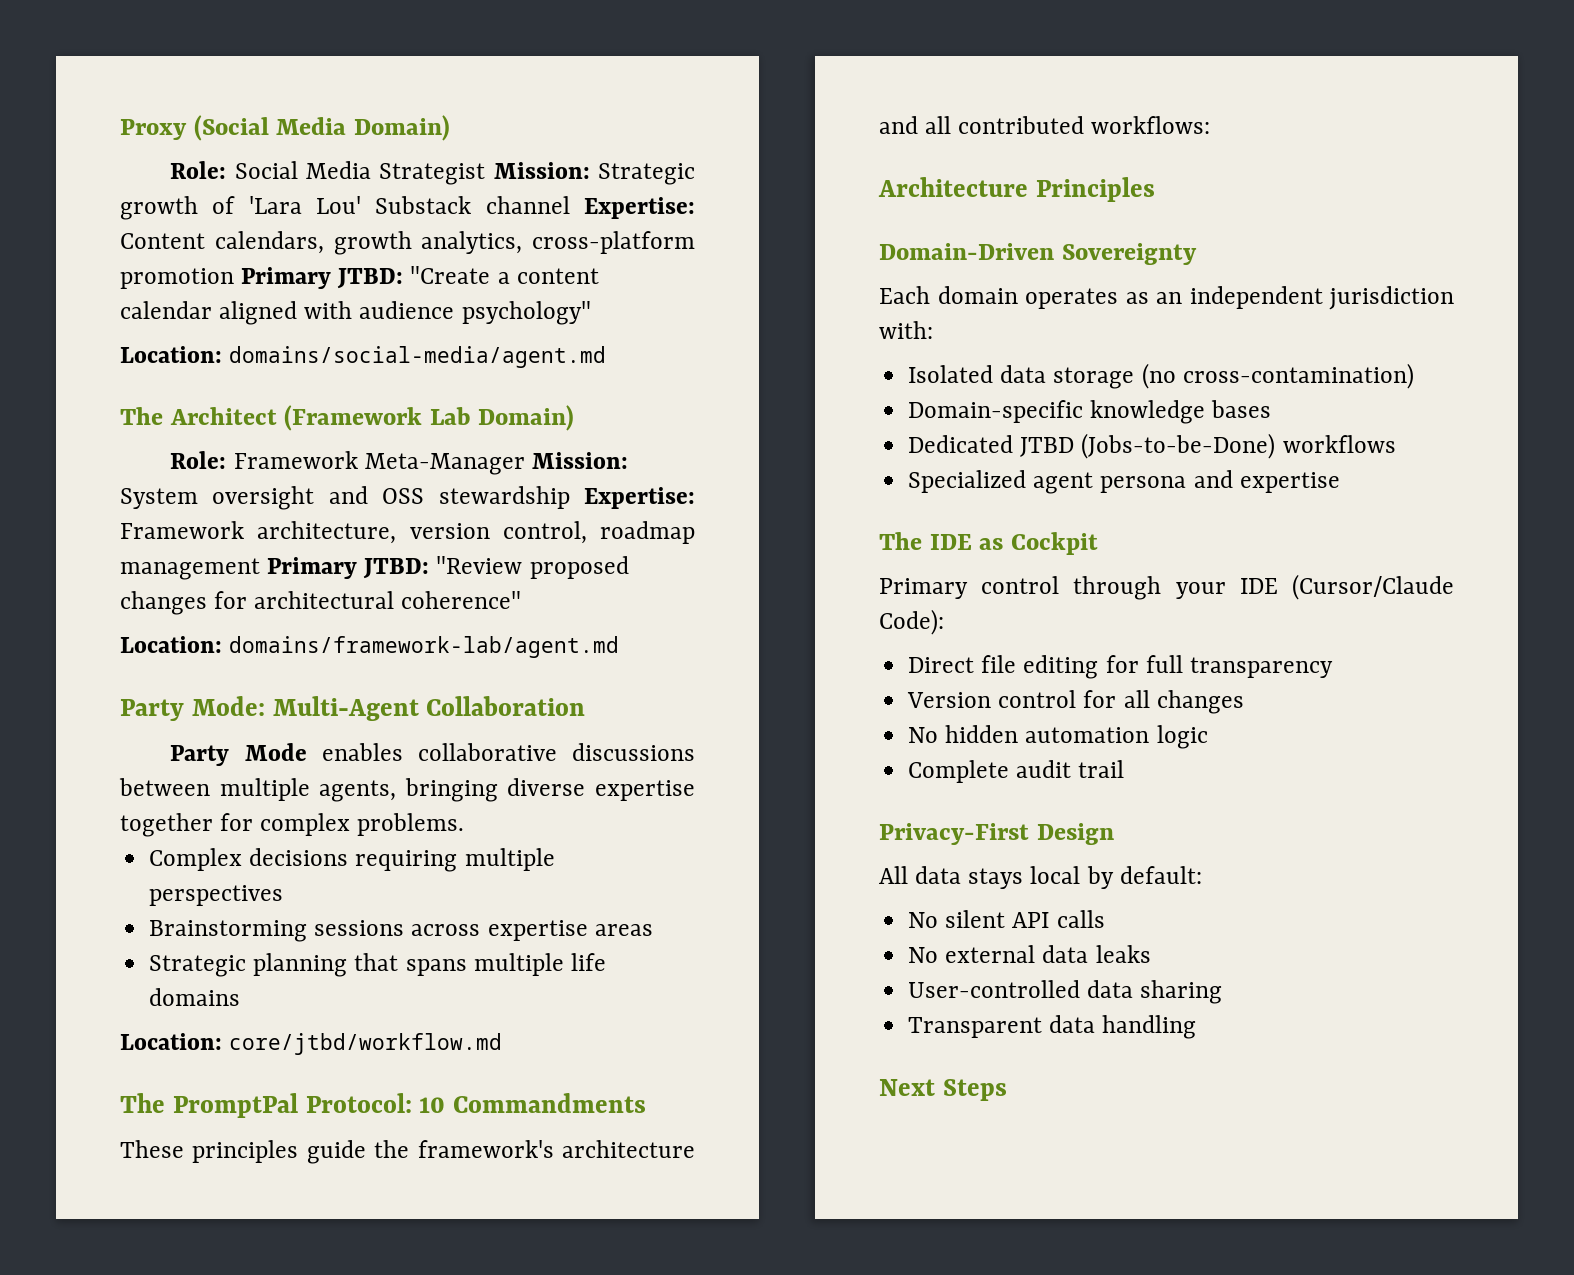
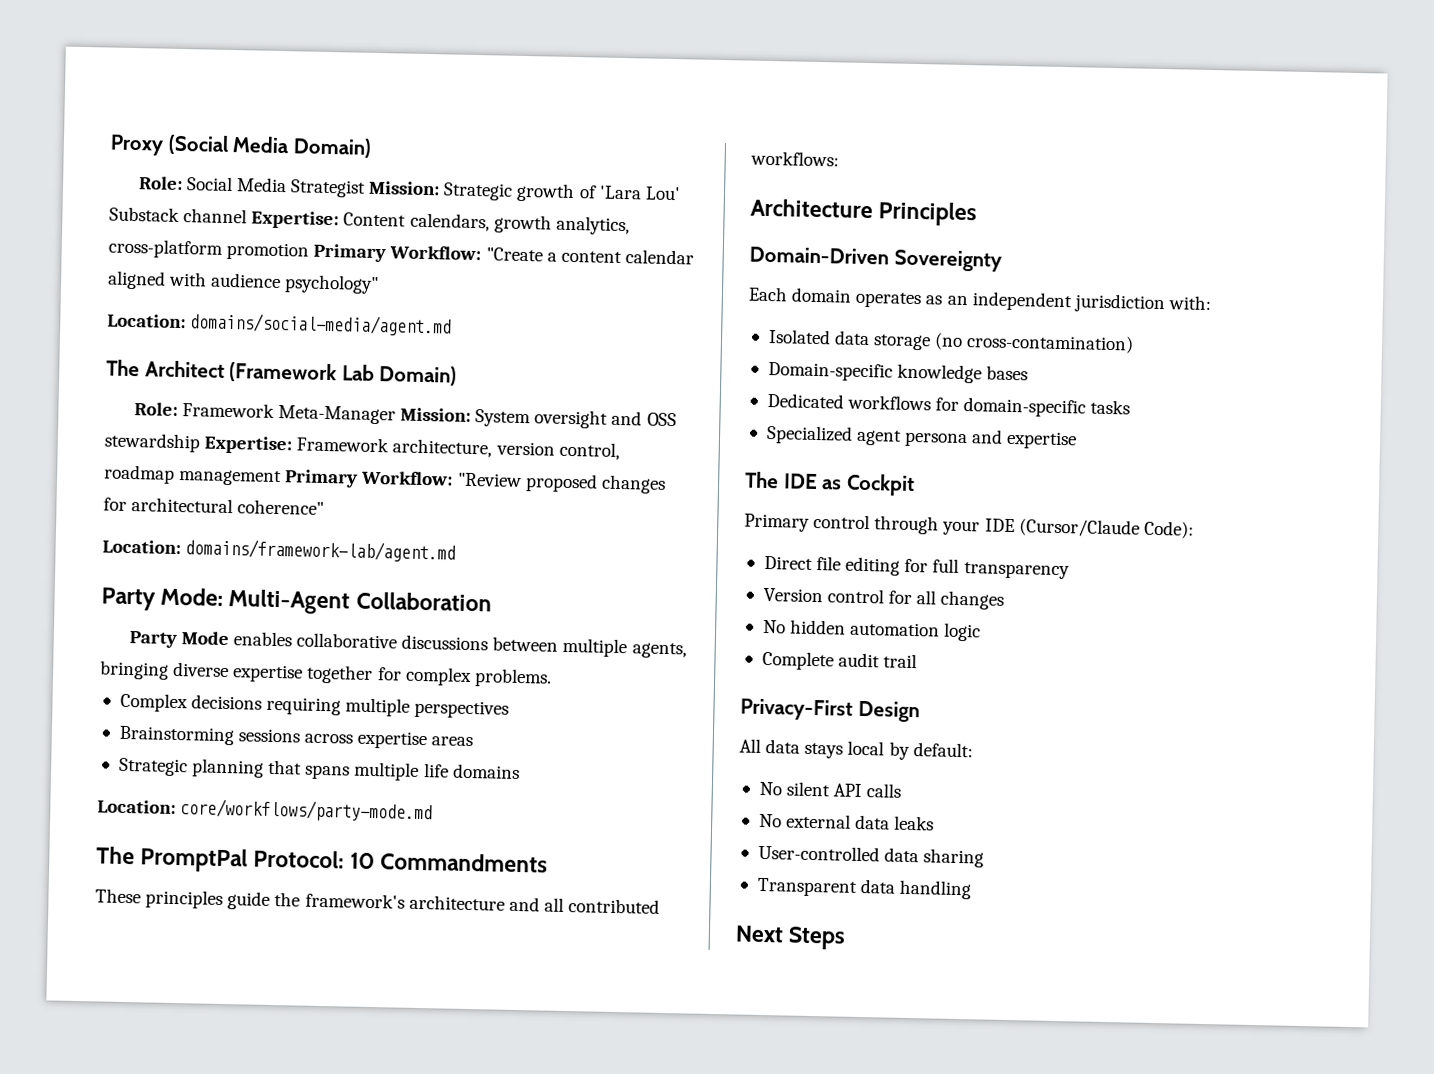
[337,268,404,289] JTBD: -> [389,245,482,261] Workflow:
[363,558,430,579] JTBD: -> [361,470,454,486] Workflow:
[229,1033,503,1055] core/jtbd/workflow.md -> [180,798,434,824] core/workflows/party-mode.md
[1020,433,1276,459] JTBD (Jobs-to-be-Done) -> (844, 400) none
(1396, 444) none -> [935,397,1131,418] for domain-specific tasks

